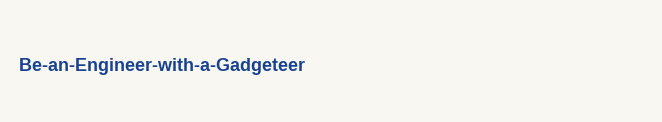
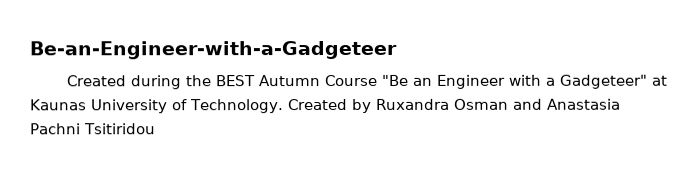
(305, 66) none -> [65,74,667,90] [30,98,621,114] [30,123,156,135] // Created during the BEST Autumn Course "Be an Engineer with a Gadgeteer" at Kaunas University of Technology. Created by Ruxandra Osman and Anastasia Pachni Tsitiridou

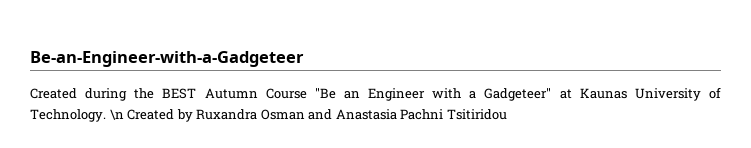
(284, 106) none -> [109,109,124,120] \n

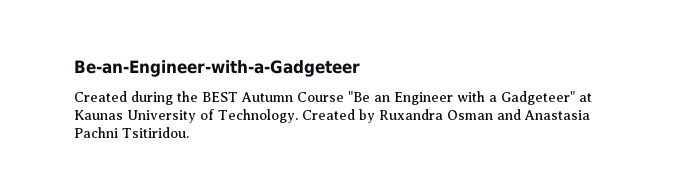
[109,109,124,120] \n -> (298, 116) none
[446,109,507,120] Tsitiridou -> [122,127,189,138] Tsitiridou.

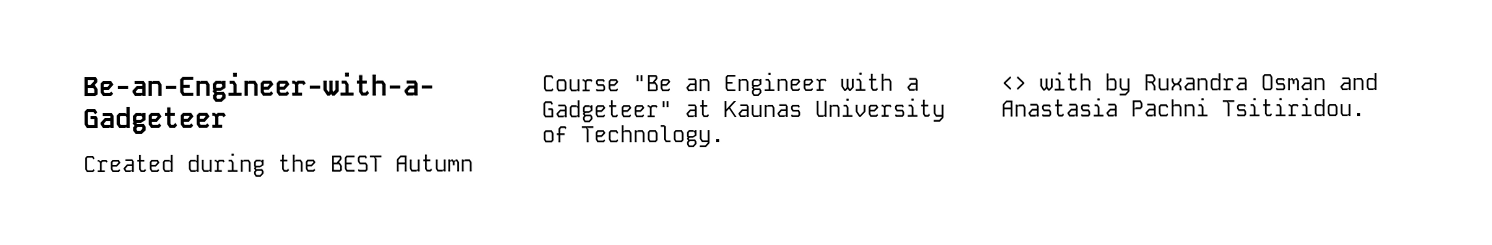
[301,109,355,120] Created -> [1000,71,1092,91] // <> with

